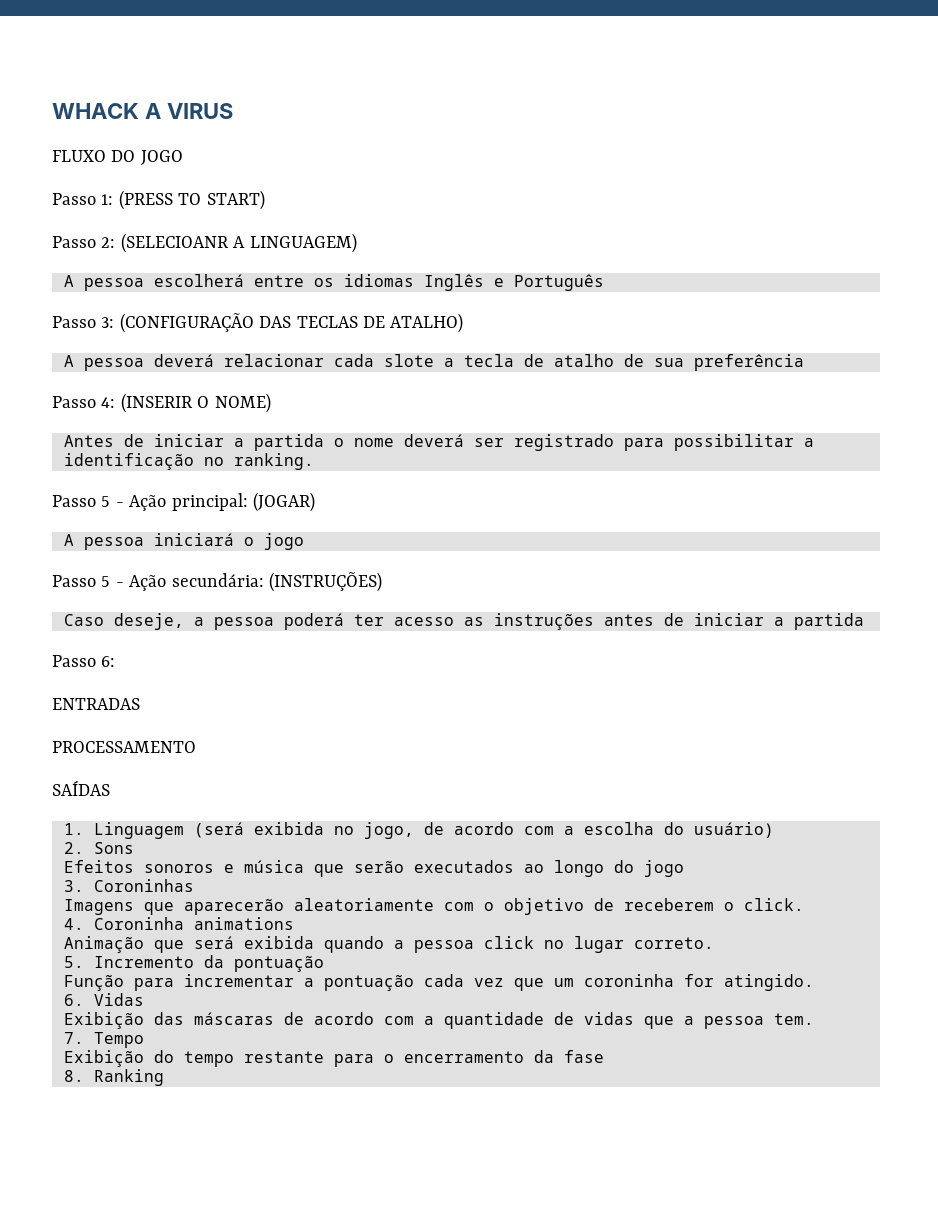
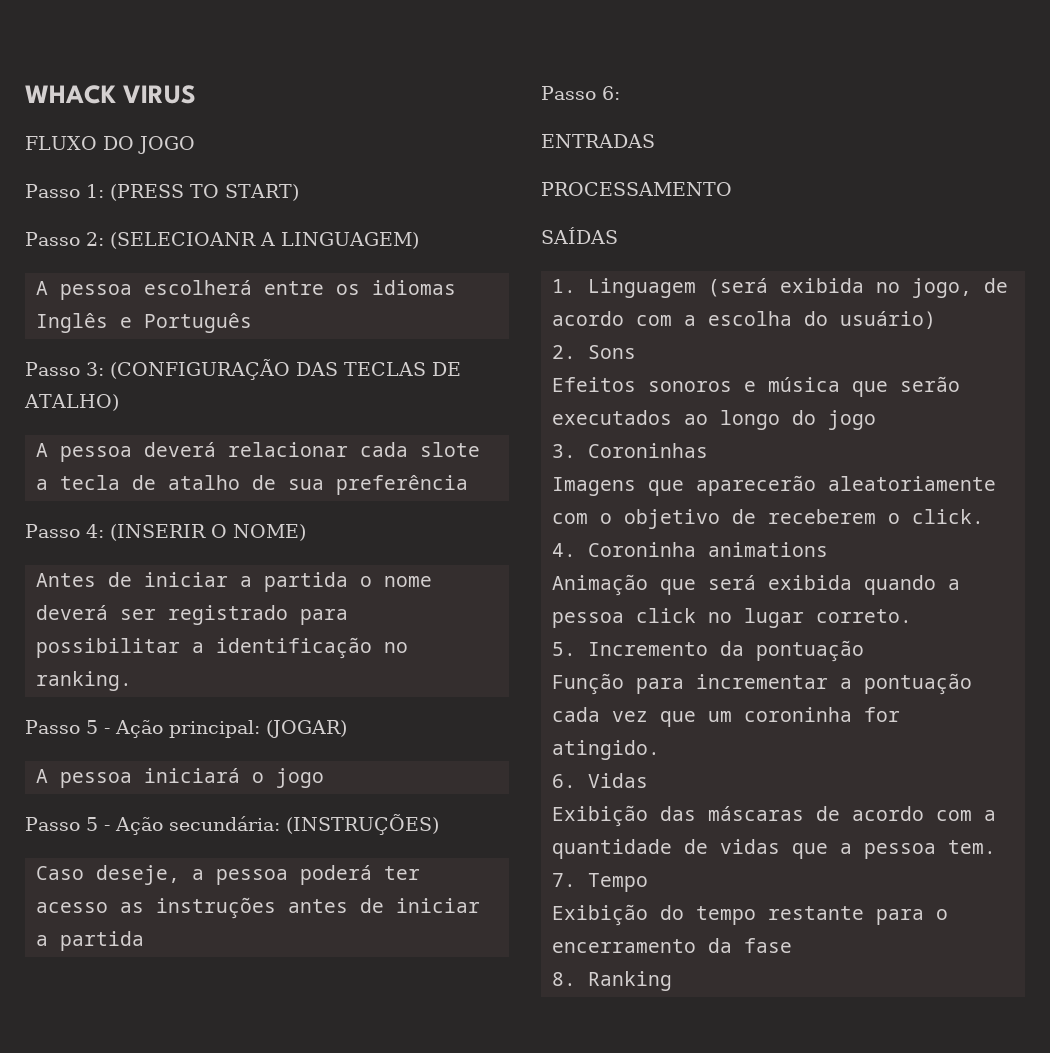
[144,103,161,119] A -> (116, 94) none

